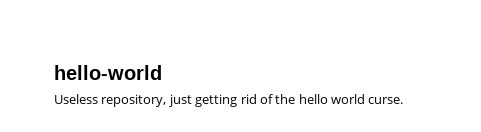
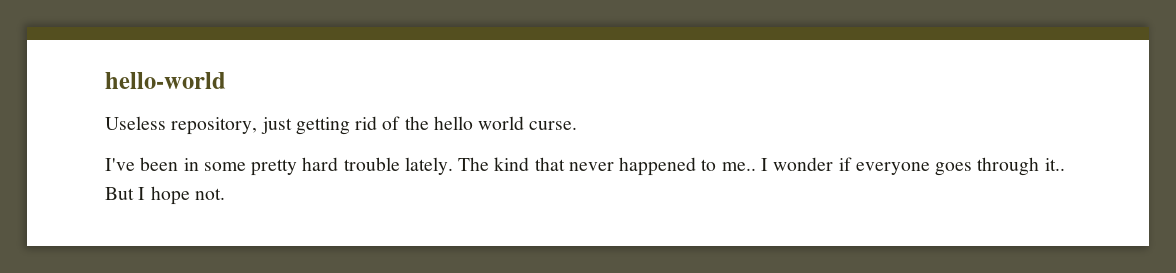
(404, 100) none -> [105,157,1065,176] [105,186,225,205] // I've been in some pretty hard trouble lately. The kind that never happened to me.. I wonder if everyone goes through it.. But I hope not.

